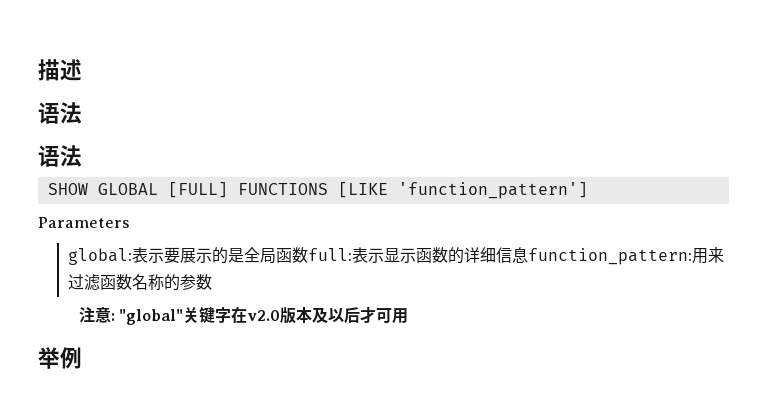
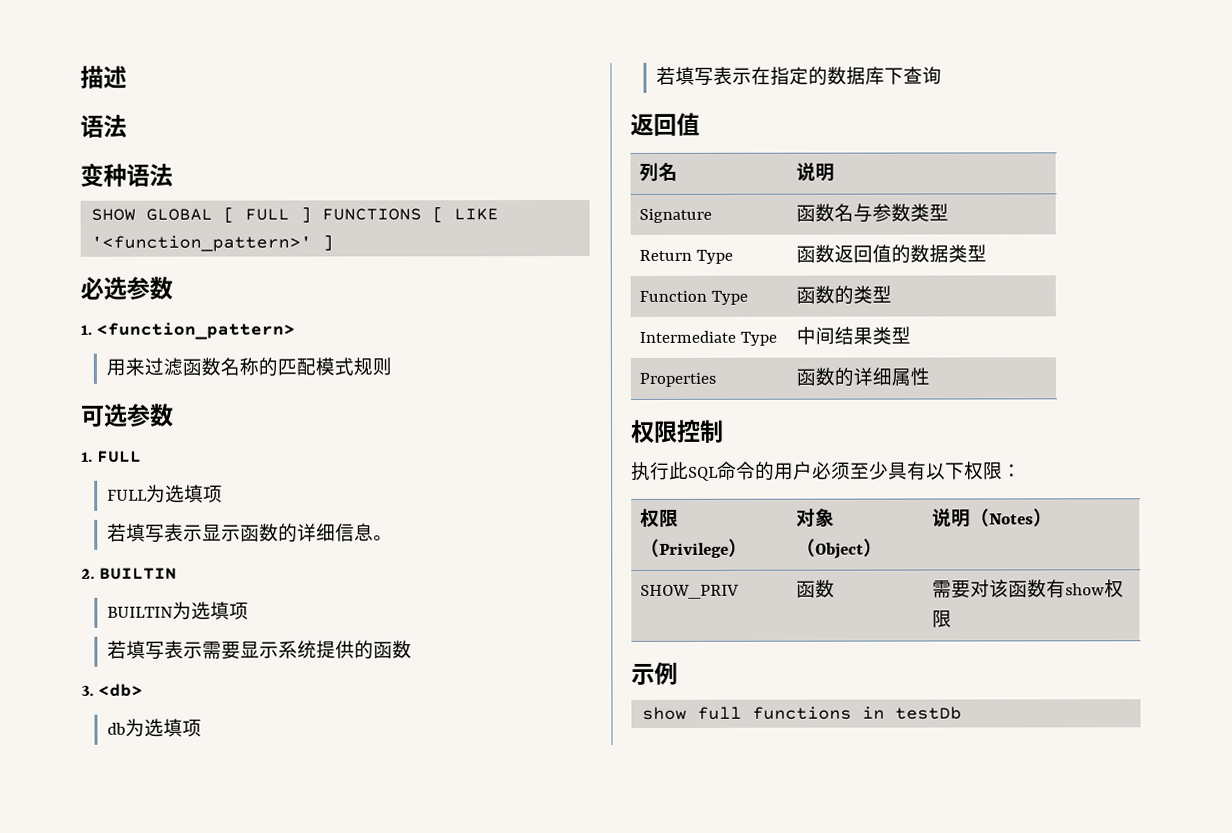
(82, 113) none -> [80,162,127,187] 变种
[167,182,588,199] [38,217,129,228] [68,247,353,265] [FULL] FUNCTIONS [LIKE 'function_pattern'] // Parameters // global:表示要展示的是全局函数full: -> [223,206,500,223] [91,234,335,252] [80,276,173,300] [80,322,295,340] [106,357,393,377] [80,403,174,427] [81,450,142,463] [107,484,224,503] [107,523,166,543] [ FULL ] FUNCTIONS [ LIKE '<function_pattern>' ] // 必选参数 // 1. <function_pattern> // 用来过滤函数名称的匹配模式规则 // 可选参数 // 1. FULL // FULL为选填项 // 若填写
[528,247,725,265] [68,274,213,291] [79,306,409,325] [38,347,82,369] function_pattern:用来过滤函数名称的参数 // 注意: "global"关键字在v2.0版本及以后才可用 // 举例 -> [373,535,394,541] [81,567,177,580] [107,601,250,620] [107,640,413,660] [81,683,143,697] [107,718,203,737] [656,66,943,86] [630,112,700,136] [639,162,679,182] [796,162,836,182] [639,208,713,223] [796,203,950,223] [639,249,734,264] [796,244,988,264] [639,290,749,305] [796,285,893,305] [639,330,778,346] [796,326,912,345] [639,372,717,387] [796,367,931,387] [631,419,724,443] [631,461,1022,481] [640,508,680,527] [640,538,749,558] [796,508,836,527] [796,538,884,559] [932,508,1054,528] [640,584,740,599] [796,579,836,598] [932,579,1125,599] [932,609,953,628] [631,661,678,685] [642,706,963,720] 。 // 2. BUILTIN // BUILTIN为选填项 // 若填写表示需要显示系统提供的函数 // 3. <db> // db为选填项 // 若填写表示在指定的数据库下查询 // 返回值 // 列名 | 说明 // Signature | 函数名与参数类型 // Return Type | 函数返回值的数据类型 // Function Type | 函数的类型 // Intermediate Type | 中间结果类型 // Properties | 函数的详细属性 // 权限控制 // 执行此SQL命令的用户必须至少具有以下权限： // 权限（Privilege） | 对象（Object） | 说明（Notes） // SHOW_PRIV | 函数 | 需要对该函数有show权限 // 示例 // show full functions in testDb

